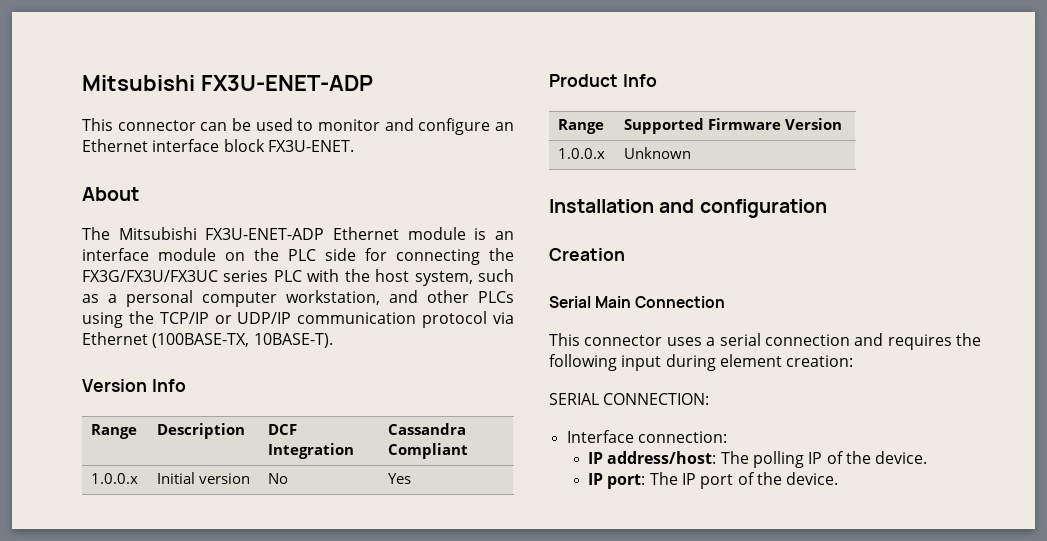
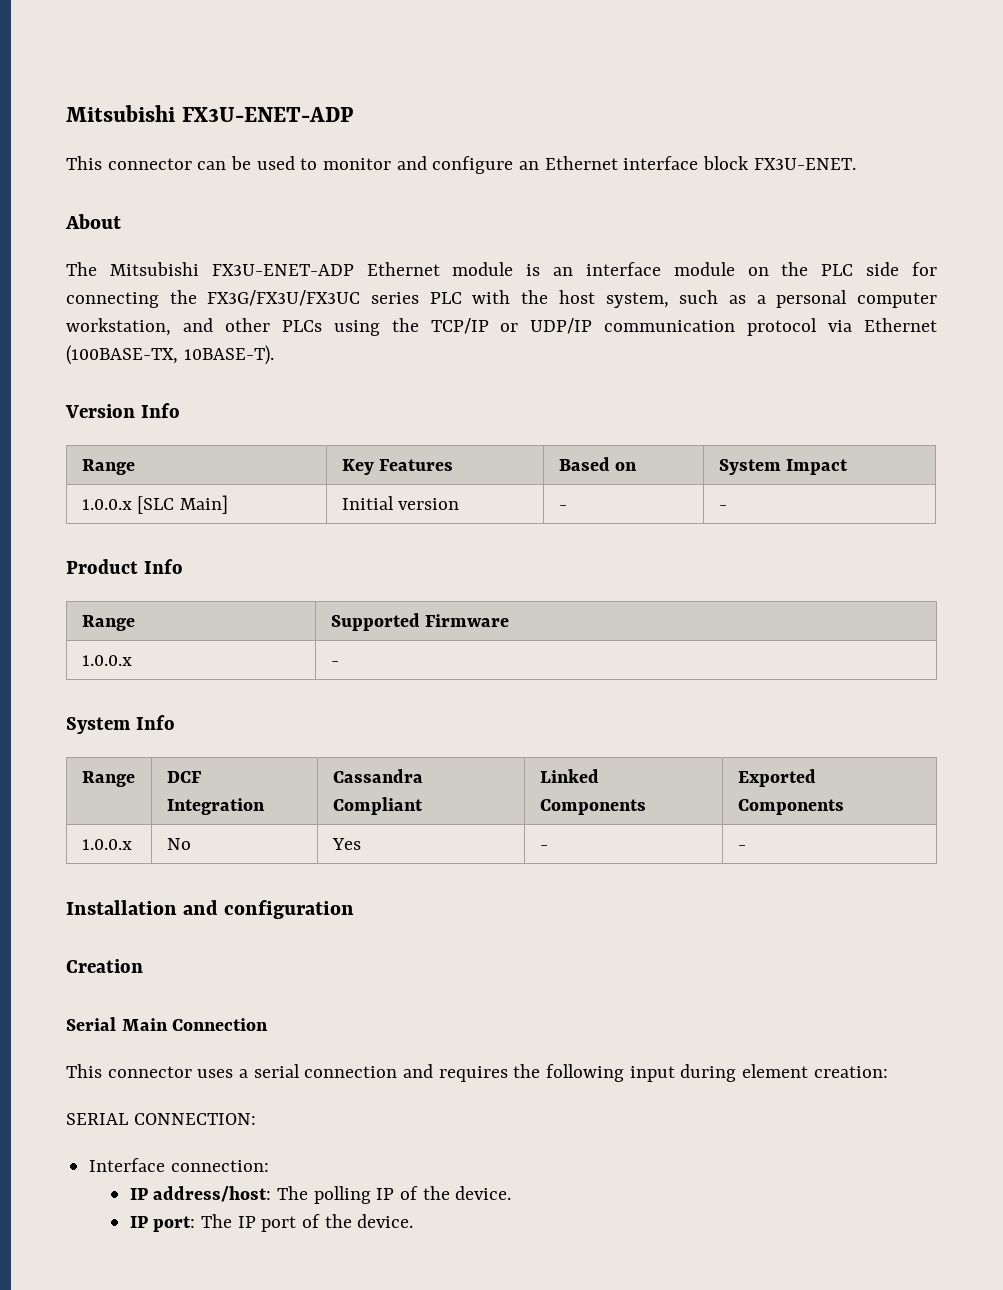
[157,423,246,439] [268,424,298,435] [268,443,355,459] [388,423,467,435] [388,443,469,459] [91,473,139,484] Description | DCF Integration | Cassandra Compliant // 1.0.0.x -> [341,459,454,475] [558,457,638,471] [718,459,849,475] [81,495,229,514] Key Features | Based on | System Impact // 1.0.0.x [SLC Main]
[268,473,289,484] [388,473,412,484] No | Yes -> [558,505,567,510] [718,505,727,510] - | -
[785,118,843,130] [558,148,606,159] [624,147,692,159] Version // 1.0.0.x | Unknown -> [81,655,132,666] [330,661,339,666] [66,715,175,734] [81,771,135,787] [166,771,201,783] [166,798,265,815] [332,769,423,783] [332,797,423,815] [539,769,599,783] [539,799,646,815] [737,769,816,787] [737,799,844,815] [81,839,132,850] [166,838,191,850] [331,838,361,850] [539,845,548,850] [737,845,746,850] // 1.0.0.x | - // System Info // Range | DCF Integration | Cassandra Compliant | Linked Components | Exported Components // 1.0.0.x | No | Yes | - | -

